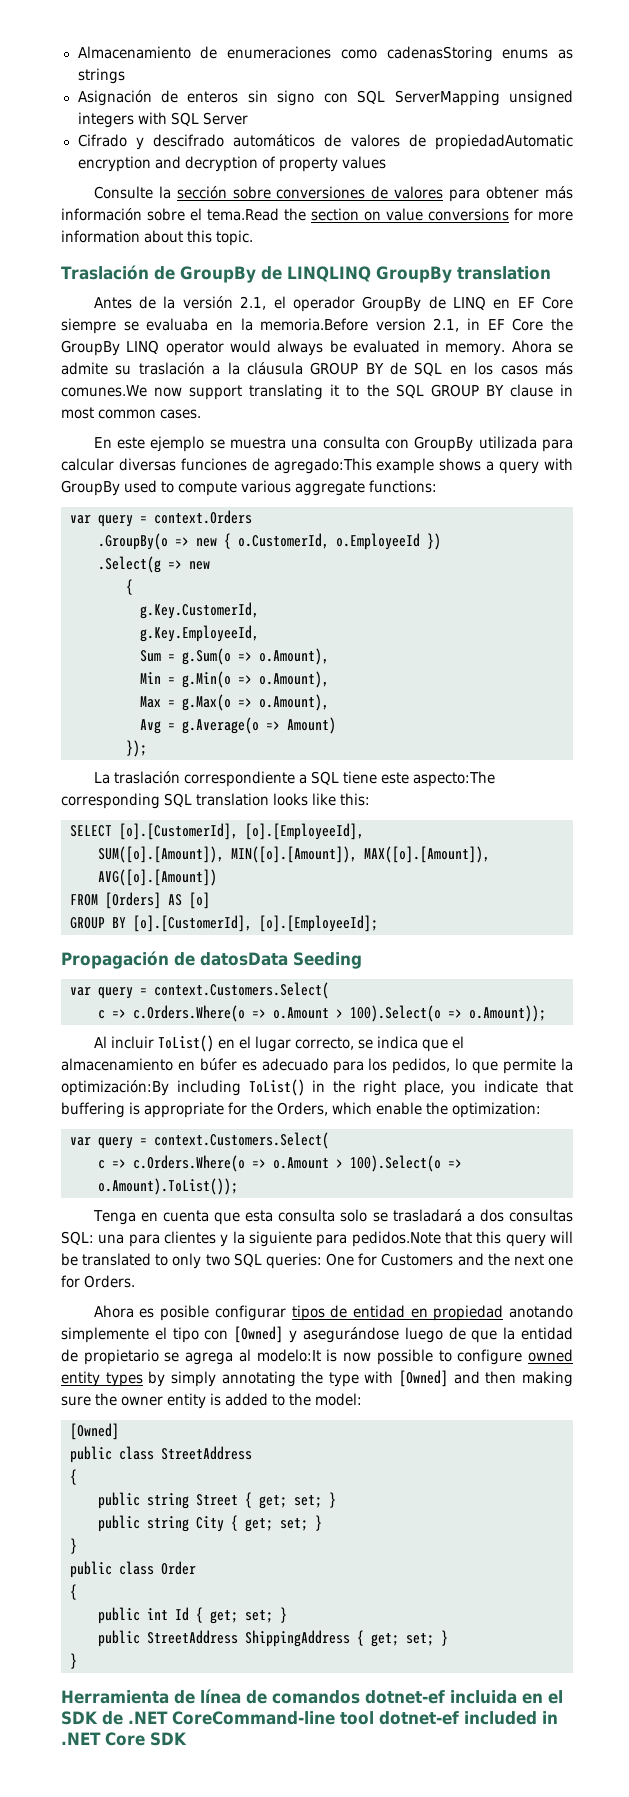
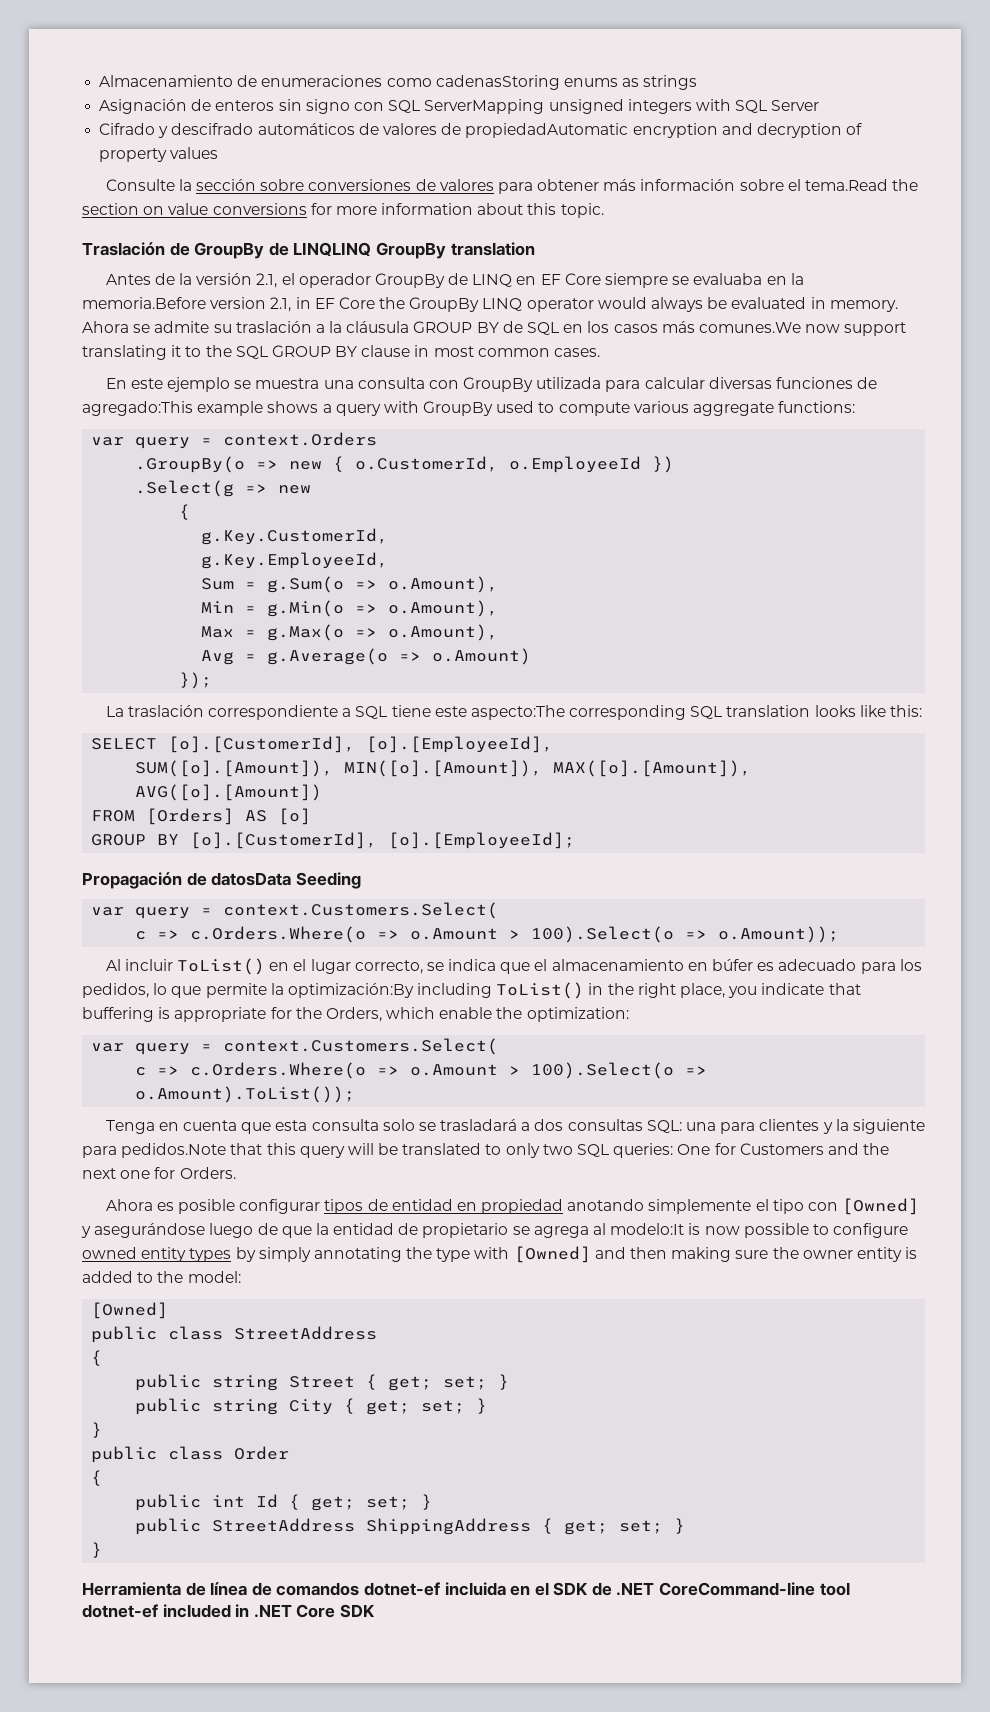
[287,717,336,734] Amount) -> [432,648,532,665] o.Amount)

